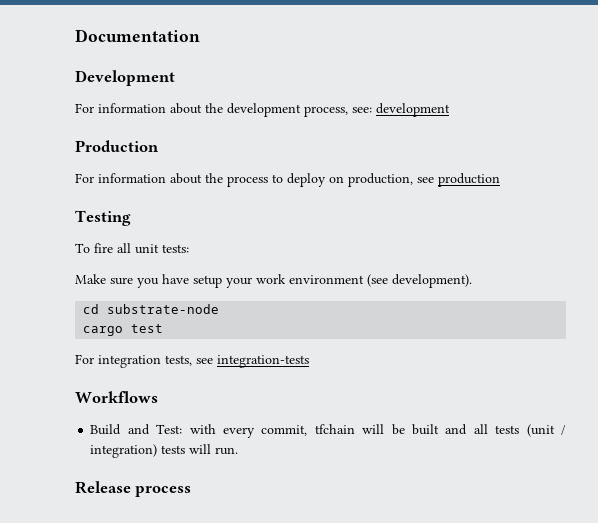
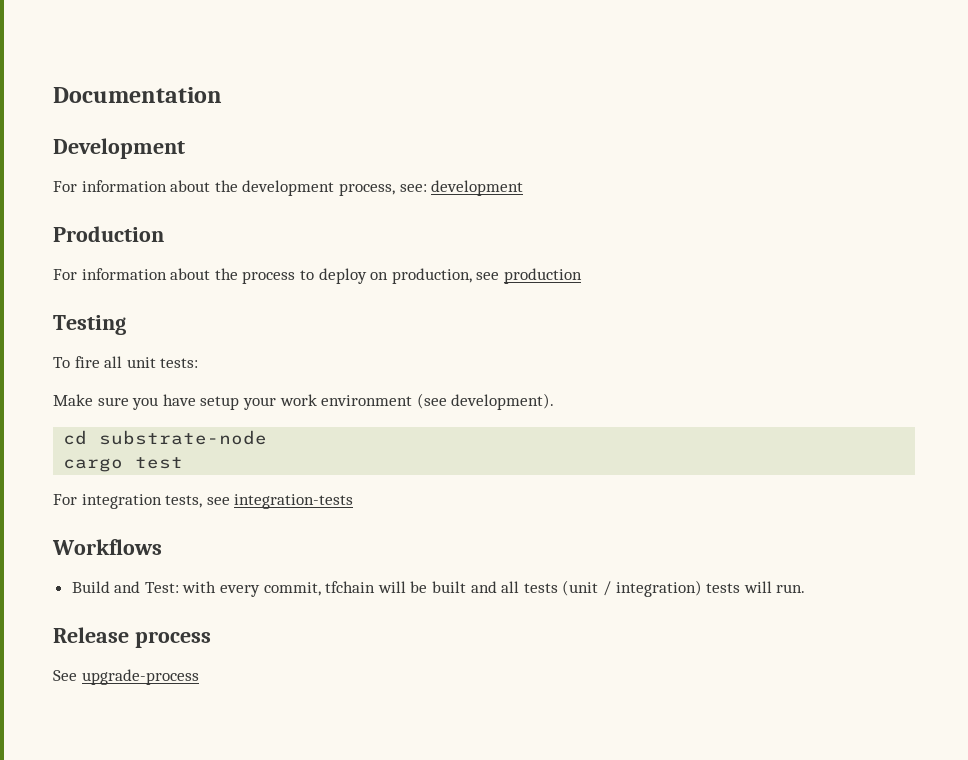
(192, 491) none -> [53,669,199,685] // See upgrade-process

